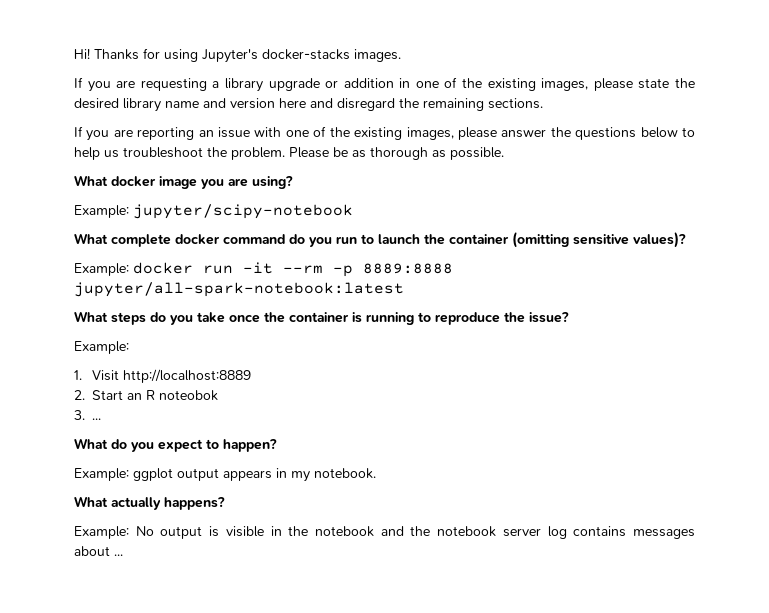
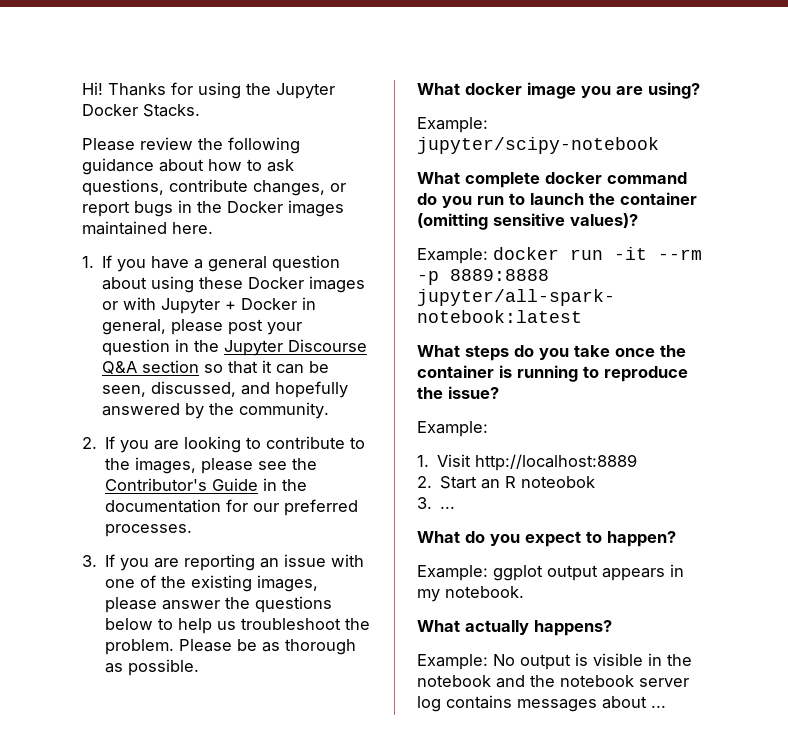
[202,49,401,63] [74,77,695,92] [74,98,543,112] Jupyter's docker-stacks images. // If you are requesting a library upgrade or addition in one of the existing images, please state the desired library name and version here and disregard the remaining sections. // -> [246,83,335,99] [82,104,200,117] [82,137,300,154] [82,158,294,175] [82,179,346,196] [82,200,344,217] [82,221,213,235] [82,255,341,272] [102,276,366,293] [102,297,317,314] [102,319,303,335] [102,339,368,356] [102,360,330,374] [102,381,349,398] [102,402,330,419] [82,436,366,453] [105,457,318,474] [105,478,308,491] [105,499,359,516] [105,524,193,537] [82,555,97,567] the Jupyter Docker Stacks. // Please review the following guidance about how to ask questions, contribute changes, or report bugs in the Docker images maintained here. // 1. If you have a general question about using these Docker images or with Jupyter + Docker in general, please post your question in the Jupyter Discourse Q&A section so that it can be seen, discussed, and hopefully answered by the community. // 2. If you are looking to contribute to the images, please see the Contributor's Guide in the documentation for our preferred processes. // 3.

